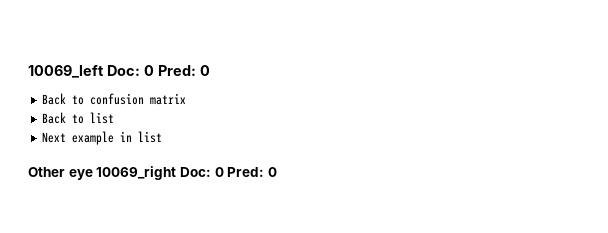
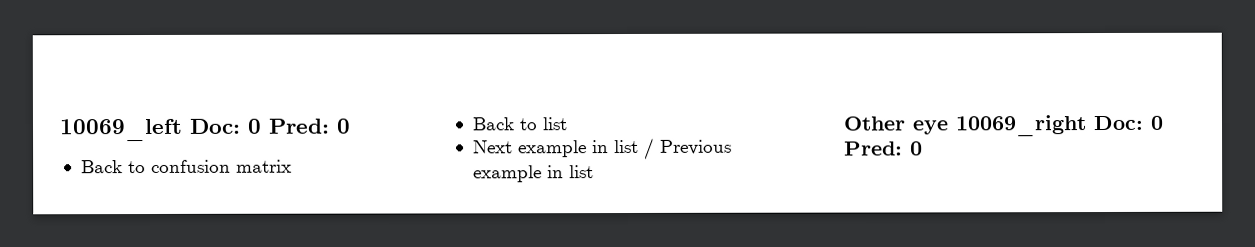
(163, 137) none -> [643,137,732,160] [472,165,594,183] / Previous example in list

